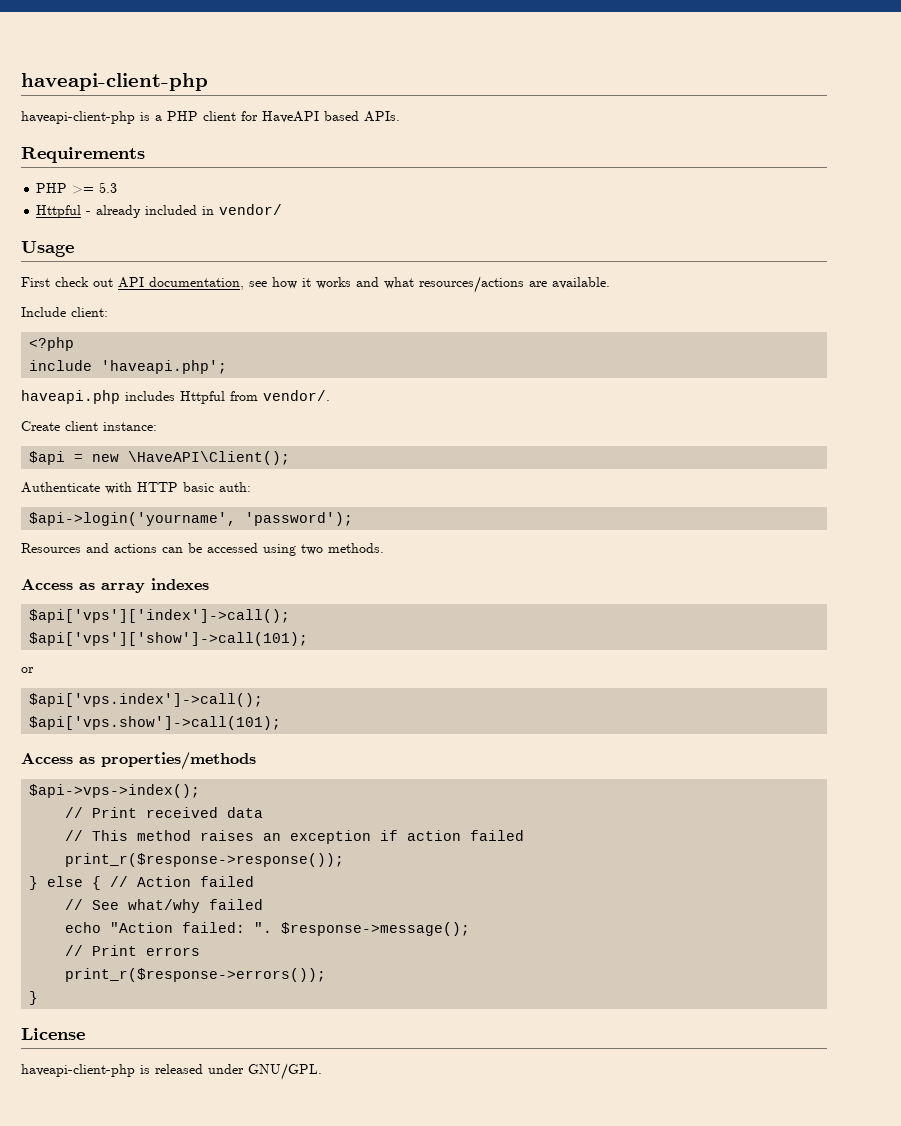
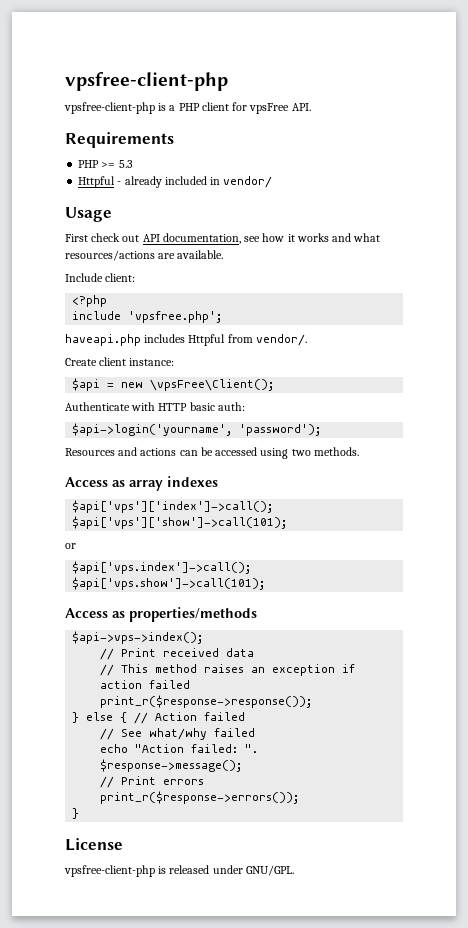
[21,73,208,91] [21,111,135,124] haveapi-client-php // haveapi-client-php -> [65,72,228,91] [64,102,155,114] vpsfree-client-php // vpsfree-client-php
[262,111,400,123] HaveAPI based APIs. -> [249,103,311,114] vpsFree API.
[101,360,228,374] 'haveapi.php'; -> [128,311,223,323] 'vpsfree.php';
[128,451,291,465] \HaveAPI\Client(); -> [150,379,275,391] \vpsFree\Client();
[21,1064,135,1077] haveapi-client-php -> [64,865,155,877] vpsfree-client-php

